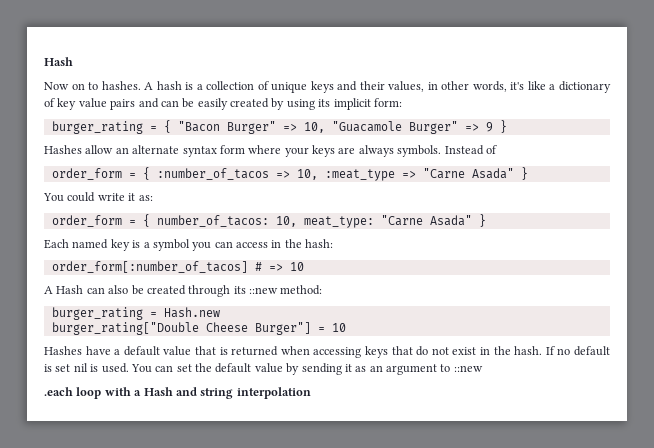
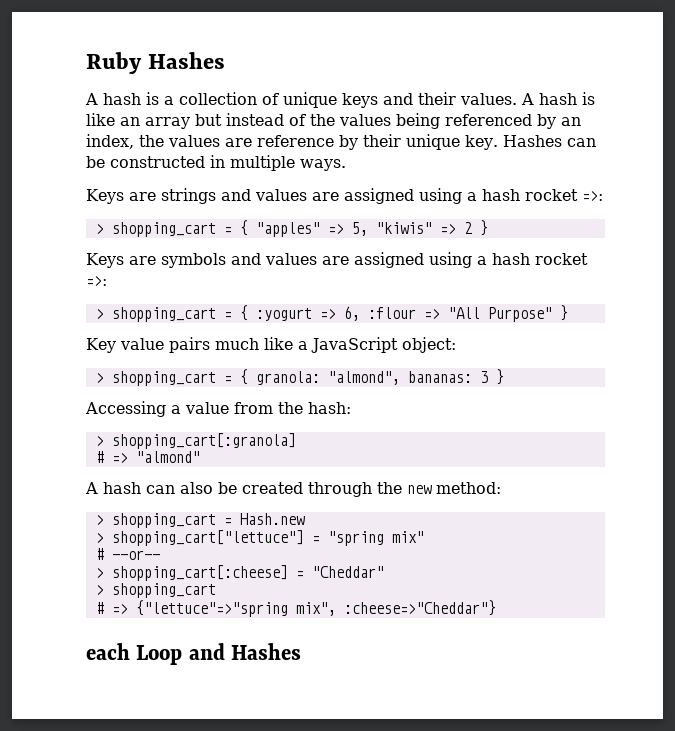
[44,57,73,66] [44,81,141,90] Hash // Now on to hashes. -> [86,52,226,74] Ruby Hashes //
[388,81,611,93] [44,98,402,110] [51,120,507,134] [44,145,497,157] [51,167,528,181] [43,192,153,202] [51,214,486,228] [44,239,282,251] values, in other words, it's like a dictionary of key value pairs and can be easily created by using its implicit form: // burger_rating = { "Bacon Burger" => 10, "Guacamole Burger" => 9 } // Hashes allow an alternate syntax form where your keys are always symbols. Instead of // order_form = { :number_of_tacos => 10, :meat_type => "Carne Asada" } // You could write it as: // order_form = { number_of_tacos: 10, meat_type: "Carne Asada" } // Each named key is a symbol you can access in -> [460,92,595,105] [86,113,581,129] [86,134,596,150] [86,155,346,171] [86,188,603,204] [95,220,488,237] [86,252,588,268] [86,276,107,286] [95,305,568,322] [86,337,456,353] [95,369,504,386] [85,401,273,417] values. A hash is like an array but instead of the values being referenced by an index, the values are reference by their unique key. Hashes can be constructed in multiple ways. // Keys are strings and values are assigned using a hash rocket =>: // > shopping_cart = { "apples" => 5, "kiwis" => 2 } // Keys are symbols and values are assigned using a hash rocket =>: // > shopping_cart = { :yogurt => 6, :flour => "All Purpose" } // Key value pairs much like a JavaScript object: // > shopping_cart = { granola: "almond", bananas: 3 } // Accessing a value from
[51,261,304,273] [44,285,84,294] order_form[:number_of_tacos] # => 10 // A Hash -> [95,433,296,449] [95,451,200,463] [85,482,141,494] > shopping_cart[:granola] // # => "almond" // A hash
[233,286,278,294] its ::new -> [377,482,432,494] the new
[51,307,143,320] burger_rating -> [95,513,216,528] > shopping_cart
[51,322,346,335] [44,346,611,358] [44,363,483,375] [44,387,311,399] burger_rating["Double Cheese Burger"] = 10 // Hashes have a default value that is returned when accessing keys that do not exist in the hash. If no default is set nil is used. You can set the default value by sending it as an argument to ::new // .each loop with a Hash and string interpolation -> [95,530,424,546] [95,548,160,560] [95,565,384,581] [95,583,216,598] [95,600,496,617] [86,643,302,665] > shopping_cart["lettuce"] = "spring mix" // # --or-- // > shopping_cart[:cheese] = "Cheddar" // > shopping_cart // # => {"lettuce"=>"spring mix", :cheese=>"Cheddar"} // each Loop and Hashes

